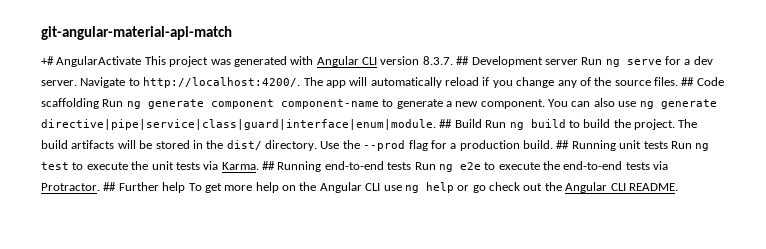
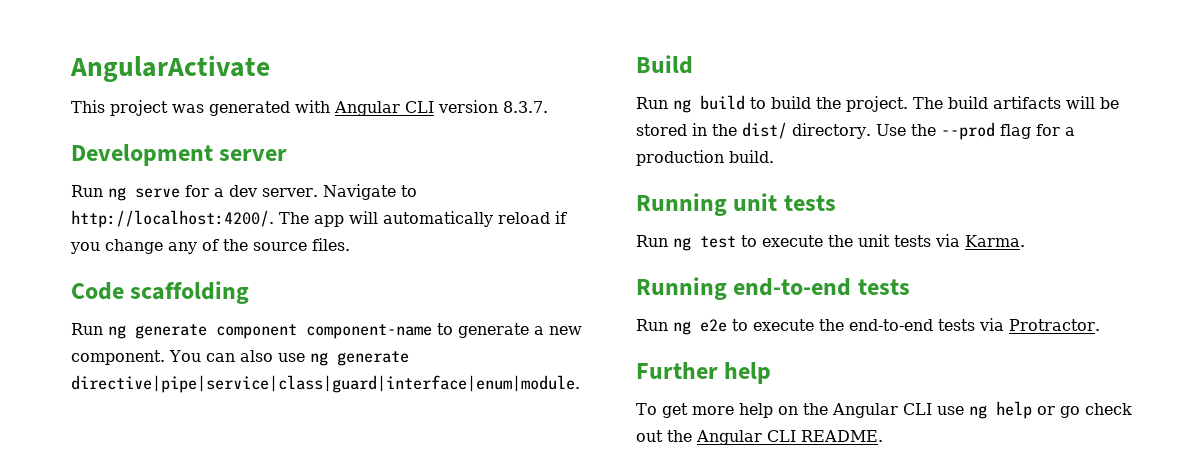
[41,26,232,40] [41,56,142,67] git-angular-material-api-match // +# AngularActivate -> [70,55,270,82] AngularActivate //
[456,56,470,65] ## -> (548, 107) //
(578, 62) none -> (288, 155) //
[681,77,695,86] ## -> (350, 244) //
(99, 103) none -> (250, 292) //
[439,119,453,128] ## -> (580, 384) //
(482, 123) none -> (693, 64) //
[556,140,570,149] ## -> (774, 156) //
(668, 145) none -> (836, 203) //
[262,161,275,170] ## -> (1025, 241) //
(412, 166) none -> (910, 287) //
[103,182,117,191] ## -> (1100, 325) //
(186, 187) none -> (772, 373) //

